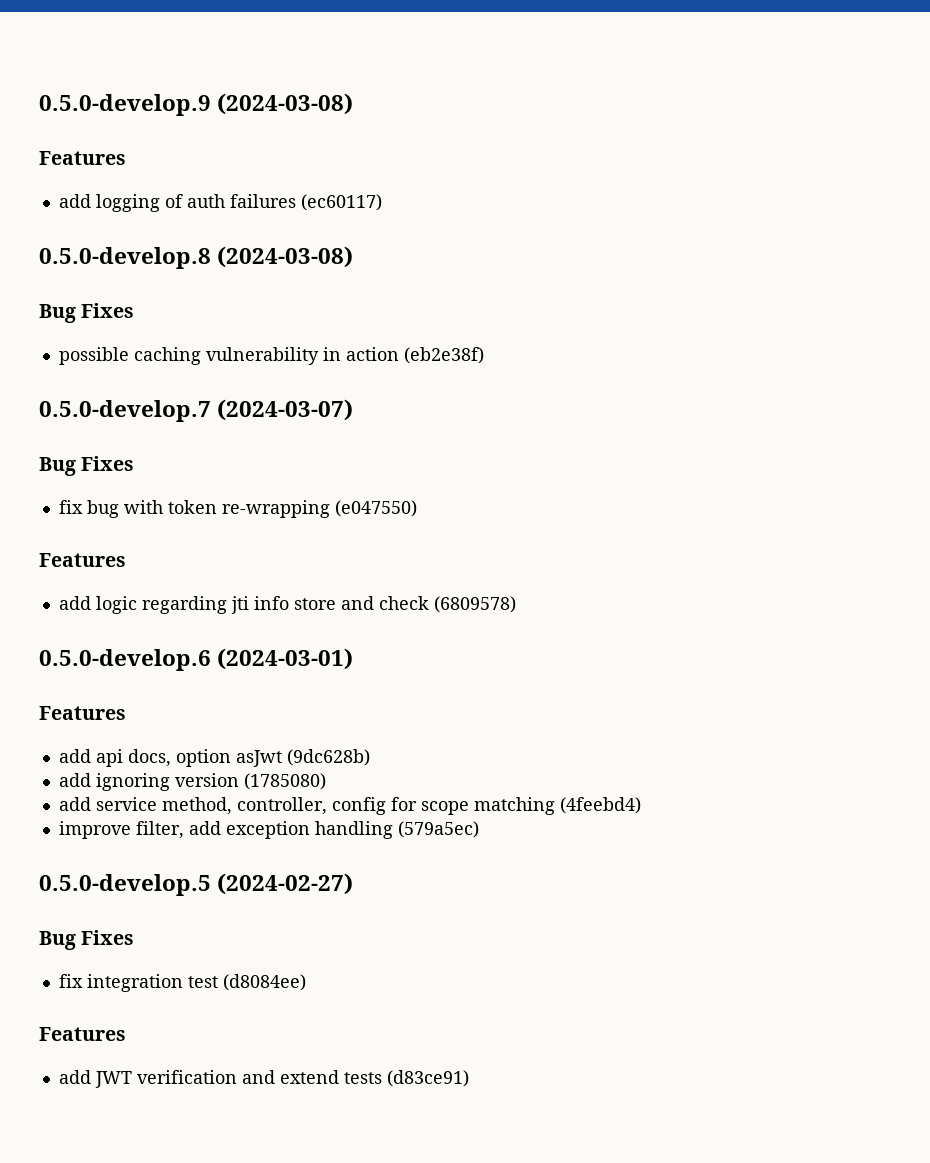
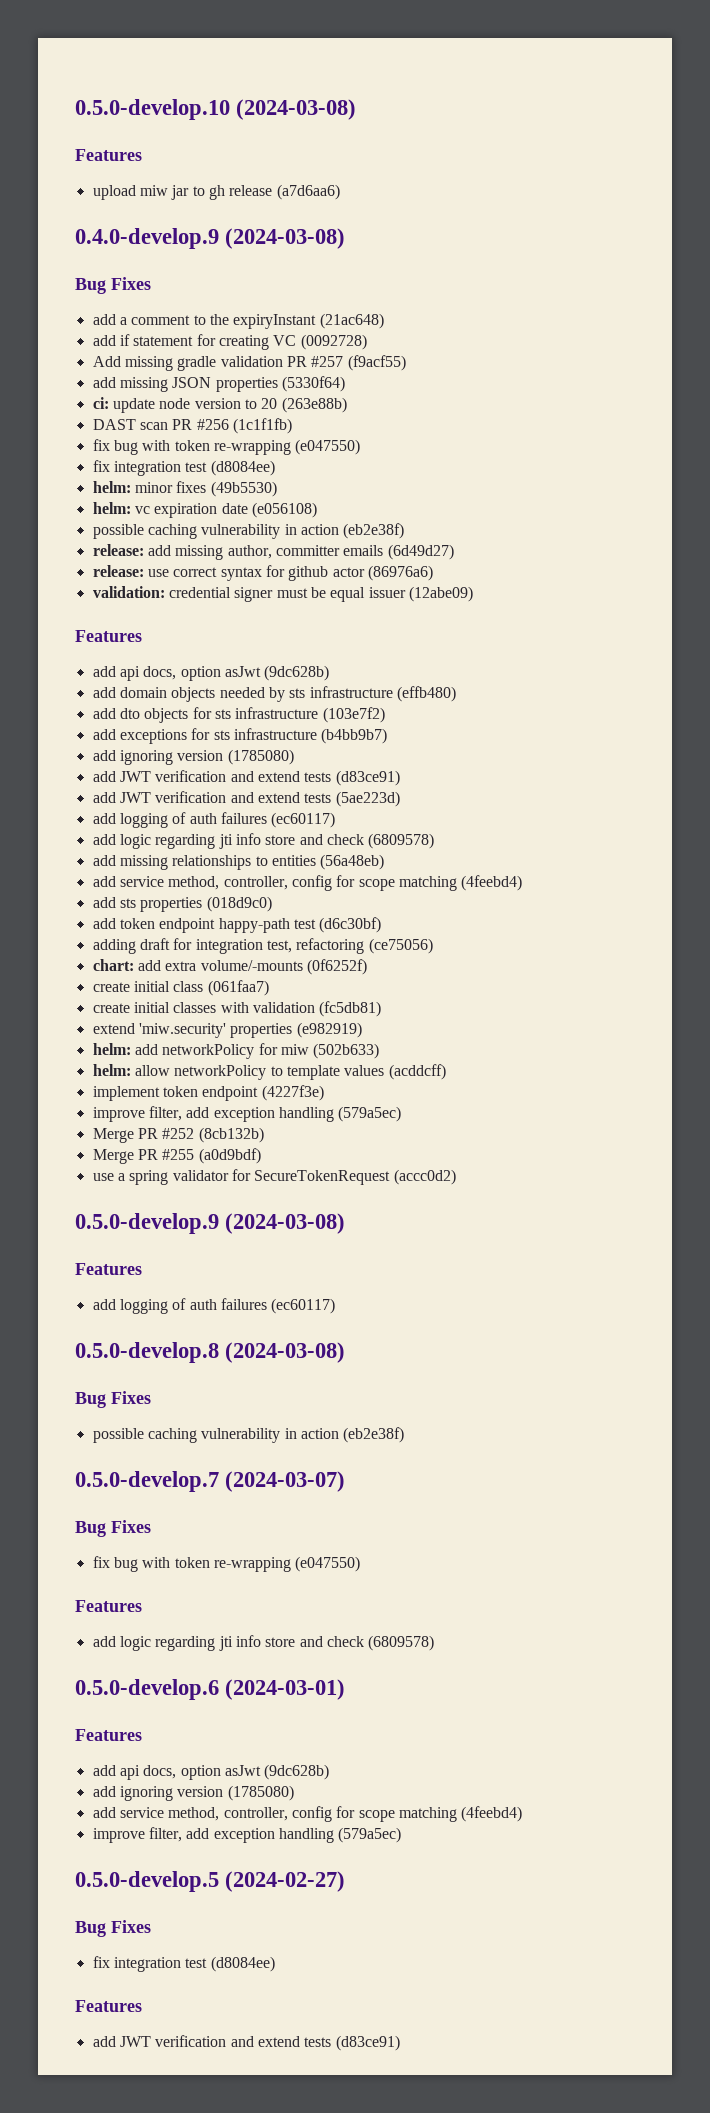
(39, 105) none -> [75,99,357,120] [75,149,142,161] [92,184,340,200] [75,228,346,249] [75,277,151,294] [92,313,384,329] [92,334,367,350] [92,355,406,371] [92,376,345,392] [92,397,347,413] [92,418,292,434] [92,439,361,455] [92,460,275,476] [92,481,277,497] [92,502,317,518] [92,523,405,539] [92,544,454,560] [92,565,433,581] [92,586,473,602] [75,630,142,642] [92,665,330,681] [92,686,456,702] [92,707,385,723] [92,728,388,744] [92,749,294,765] [92,770,400,786] [92,791,400,807] [92,812,336,828] [92,833,435,849] [92,854,385,870] [92,875,523,891] [92,896,272,912] [92,917,382,933] [92,938,433,954] [92,959,367,975] [92,980,269,996] [92,1001,382,1017] [92,1022,362,1038] [92,1043,380,1059] [92,1064,446,1080] [92,1085,324,1101] [92,1106,402,1122] [92,1127,264,1143] [92,1148,261,1164] [92,1169,456,1185] 0.5.0-develop.10 (2024-03-08) // Features // upload miw jar to gh release (a7d6aa6) // 0.4.0-develop.9 (2024-03-08) // Bug Fixes // add a comment to the expiryInstant (21ac648) // add if statement for creating VC (0092728) // Add missing gradle validation PR #257 (f9acf55) // add missing JSON properties (5330f64) // ci: update node version to 20 (263e88b) // DAST scan PR #256 (1c1f1fb) // fix bug with token re-wrapping (e047550) // fix integration test (d8084ee) // helm: minor fixes (49b5530) // helm: vc expiration date (e056108) // possible caching vulnerability in action (eb2e38f) // release: add missing author, committer emails (6d49d27) // release: use correct syntax for github actor (86976a6) // validation: credential signer must be equal issuer (12abe09) // Features // add api docs, option asJwt (9dc628b) // add domain objects needed by sts infrastructure (effb480) // add dto objects for sts infrastructure (103e7f2) // add exceptions for sts infrastructure (b4bb9b7) // add ignoring version (1785080) // add JWT verification and extend tests (d83ce91) // add JWT verification and extend tests (5ae223d) // add logging of auth failures (ec60117) // add logic regarding jti info store and check (6809578) // add missing relationships to entities (56a48eb) // add service method, controller, config for scope matching (4feebd4) // add sts properties (018d9c0) // add token endpoint happy-path test (d6c30bf) // adding draft for integration test, refactoring (ce75056) // chart: add extra volume/-mounts (0f6252f) // create initial class (061faa7) // create initial classes with validation (fc5db81) // extend 'miw.security' properties (e982919) // helm: add networkPolicy for miw (502b633) // helm: allow networkPolicy to template values (acddcff) // implement token endpoint (4227f3e) // improve filter, add exception handling (579a5ec) // Merge PR #252 (8cb132b) // Merge PR #255 (a0d9bdf) // use a spring validator for SecureTokenRequest (accc0d2) //

